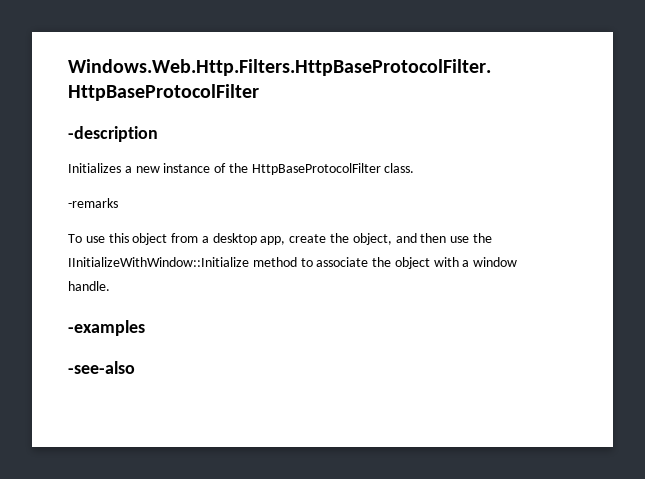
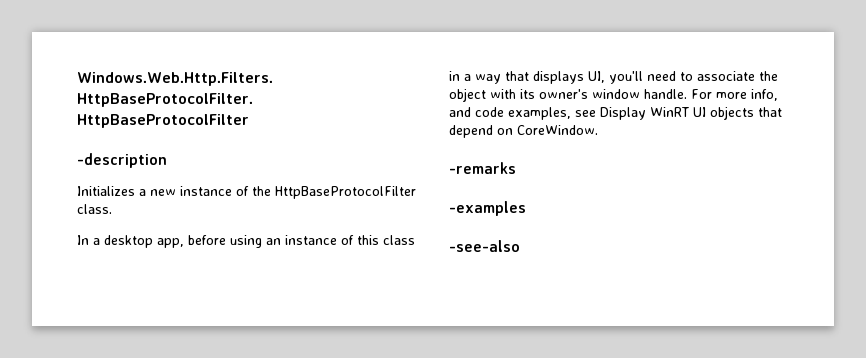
[68,198,118,208] [68,233,492,245] [68,257,297,267] -remarks // To use this object from a desktop app, create the object, and then use the IInitializeWithWindow::Initialize method -> [77,235,415,248] [449,71,676,84] In a desktop app, before using an instance of this class in a way that displays UI, you'll need
[462,260,470,267] a -> [520,89,588,99] its owner's
(110, 286) none -> [691,89,778,101] [449,106,782,120] [449,125,598,138] [449,162,516,174] For more info, and code examples, see Display WinRT UI objects that depend on CoreWindow. // -remarks

